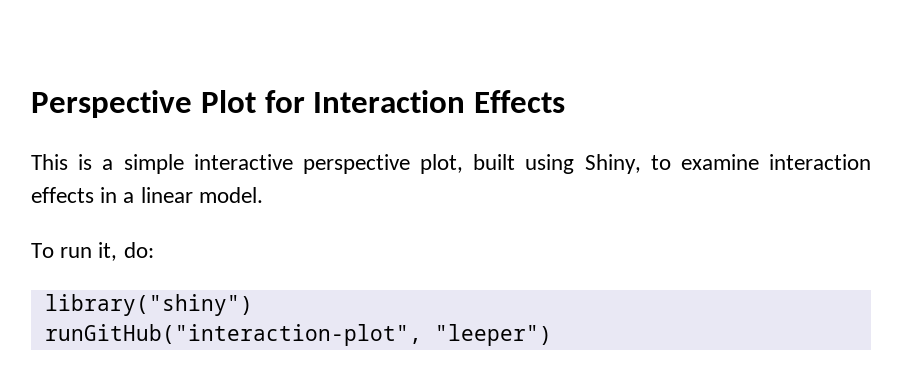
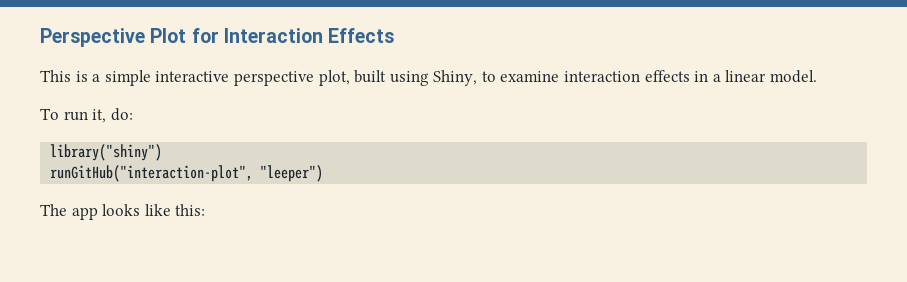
(552, 335) none -> [40,204,206,220] // The app looks like this:

